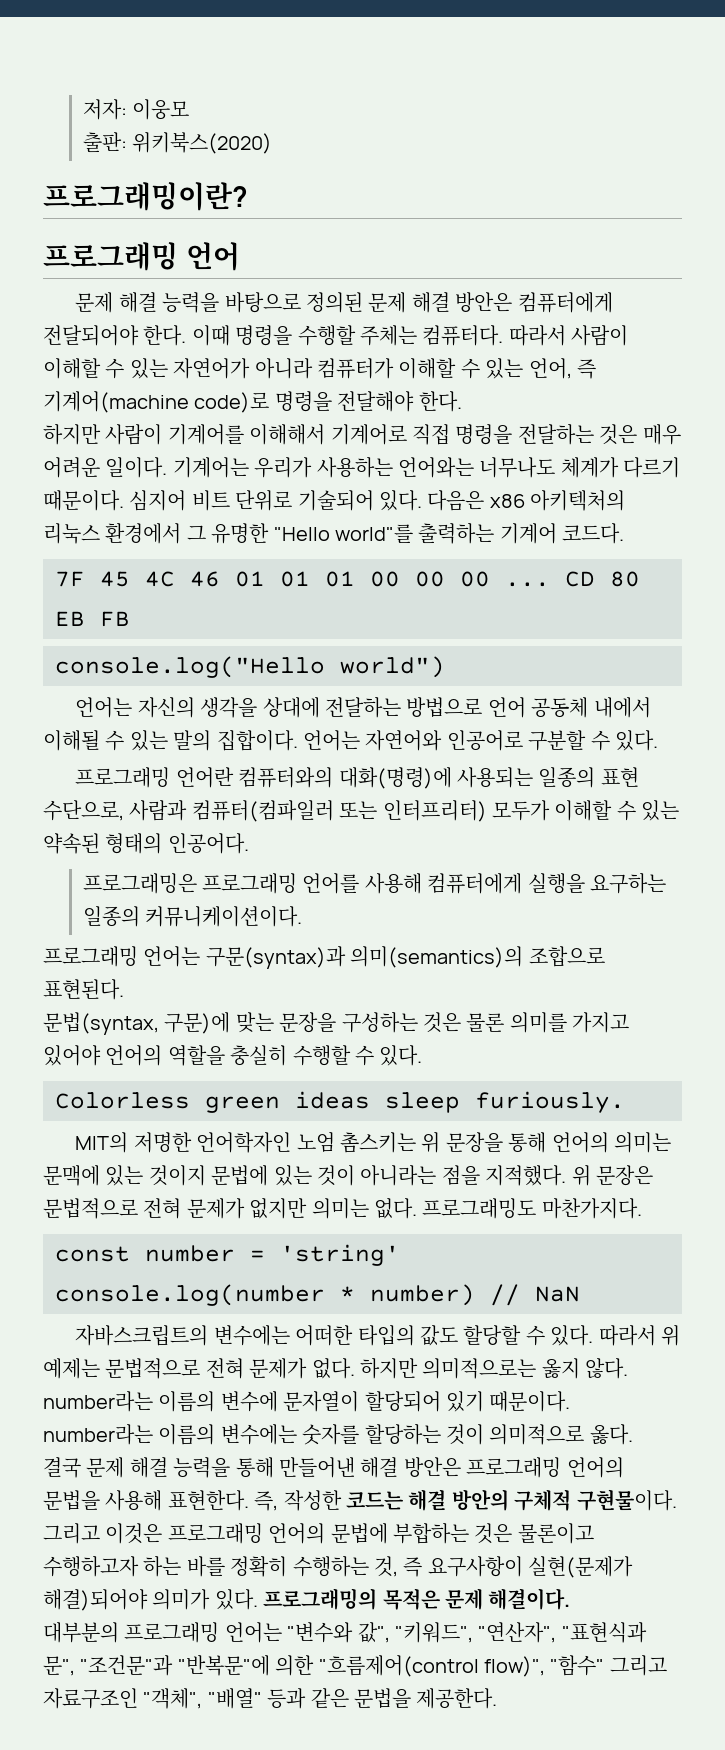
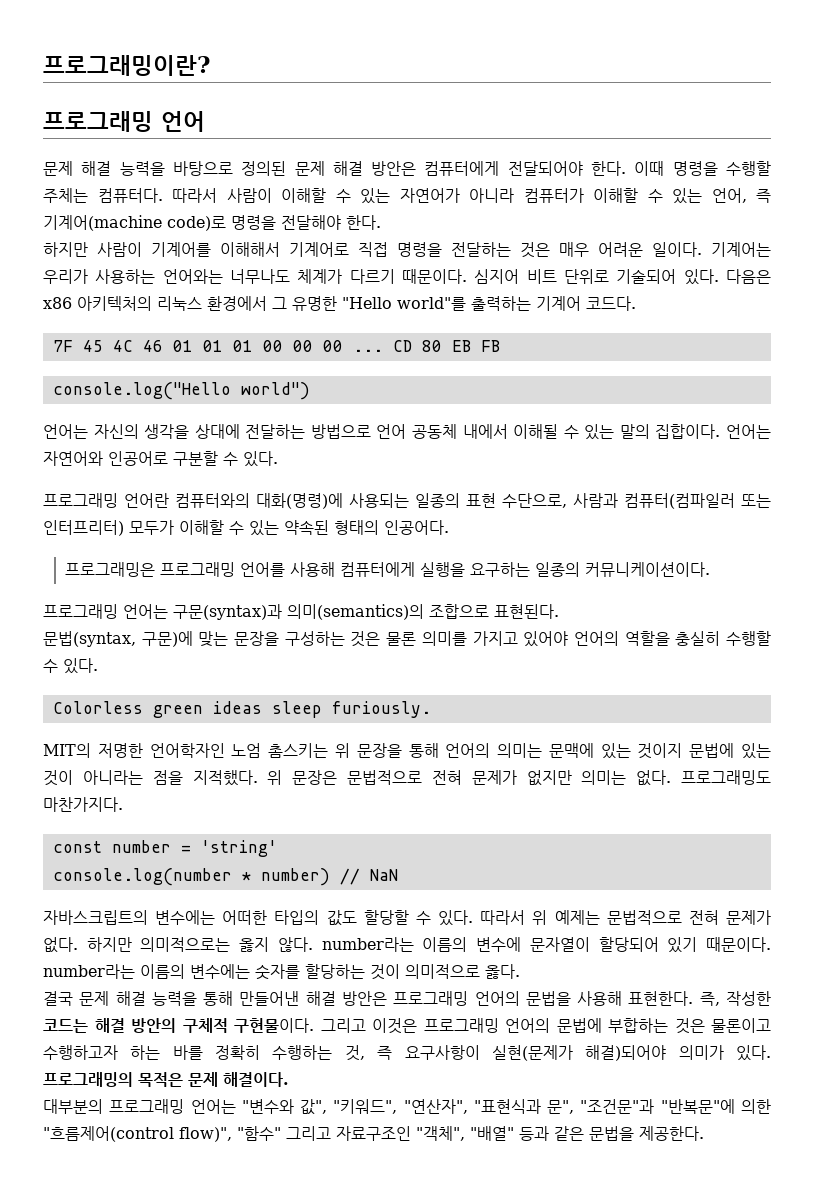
[82,99,189,120] [82,132,272,154] 저자: 이웅모 // 출판: 위키북스(2020) // -> (43, 65) none

